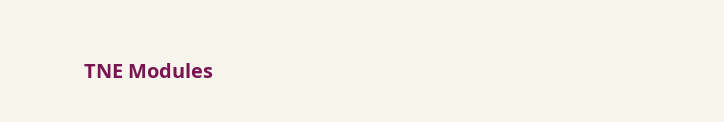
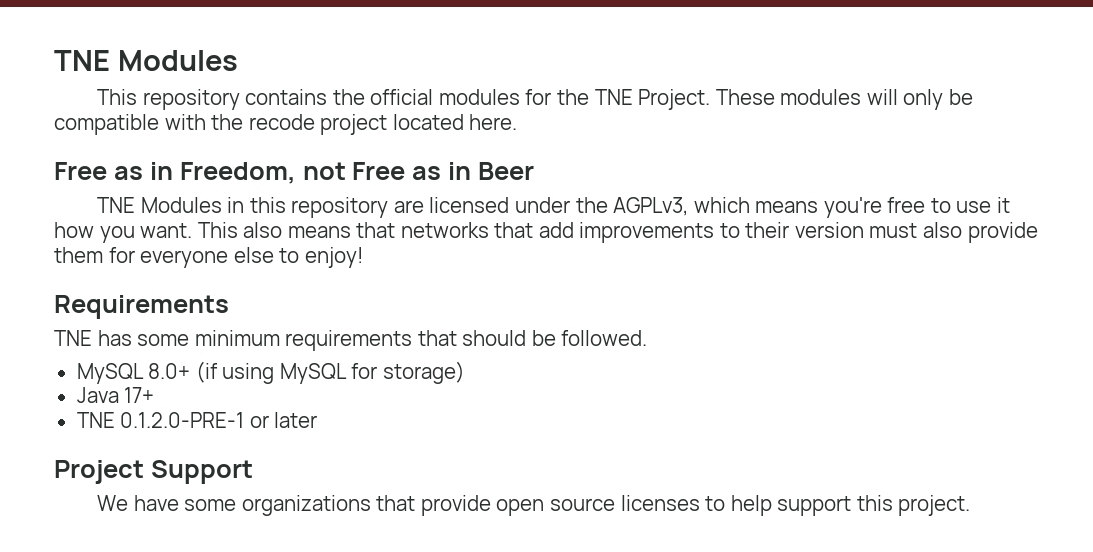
[84,63,214,78] TNE Modules -> [54,50,238,71] [97,89,973,110] [54,114,518,135] [54,162,535,184] [97,197,1010,218] [54,222,1038,243] [54,247,363,268] [54,295,229,319] [54,330,648,351] [76,361,465,384] [76,387,155,403] [76,412,318,428] [54,460,253,484] [97,495,971,516] TNE Modules // This repository contains the official modules for the TNE Project. These modules will only be compatible with the recode project located here. // Free as in Freedom, not Free as in Beer // TNE Modules in this repository are licensed under the AGPLv3, which means you're free to use it how you want. This also means that networks that add improvements to their version must also provide them for everyone else to enjoy! // Requirements // TNE has some minimum requirements that should be followed. // MySQL 8.0+ (if using MySQL for storage) // Java 17+ // TNE 0.1.2.0-PRE-1 or later // Project Support // We have some organizations that provide open source licenses to help support this project.

